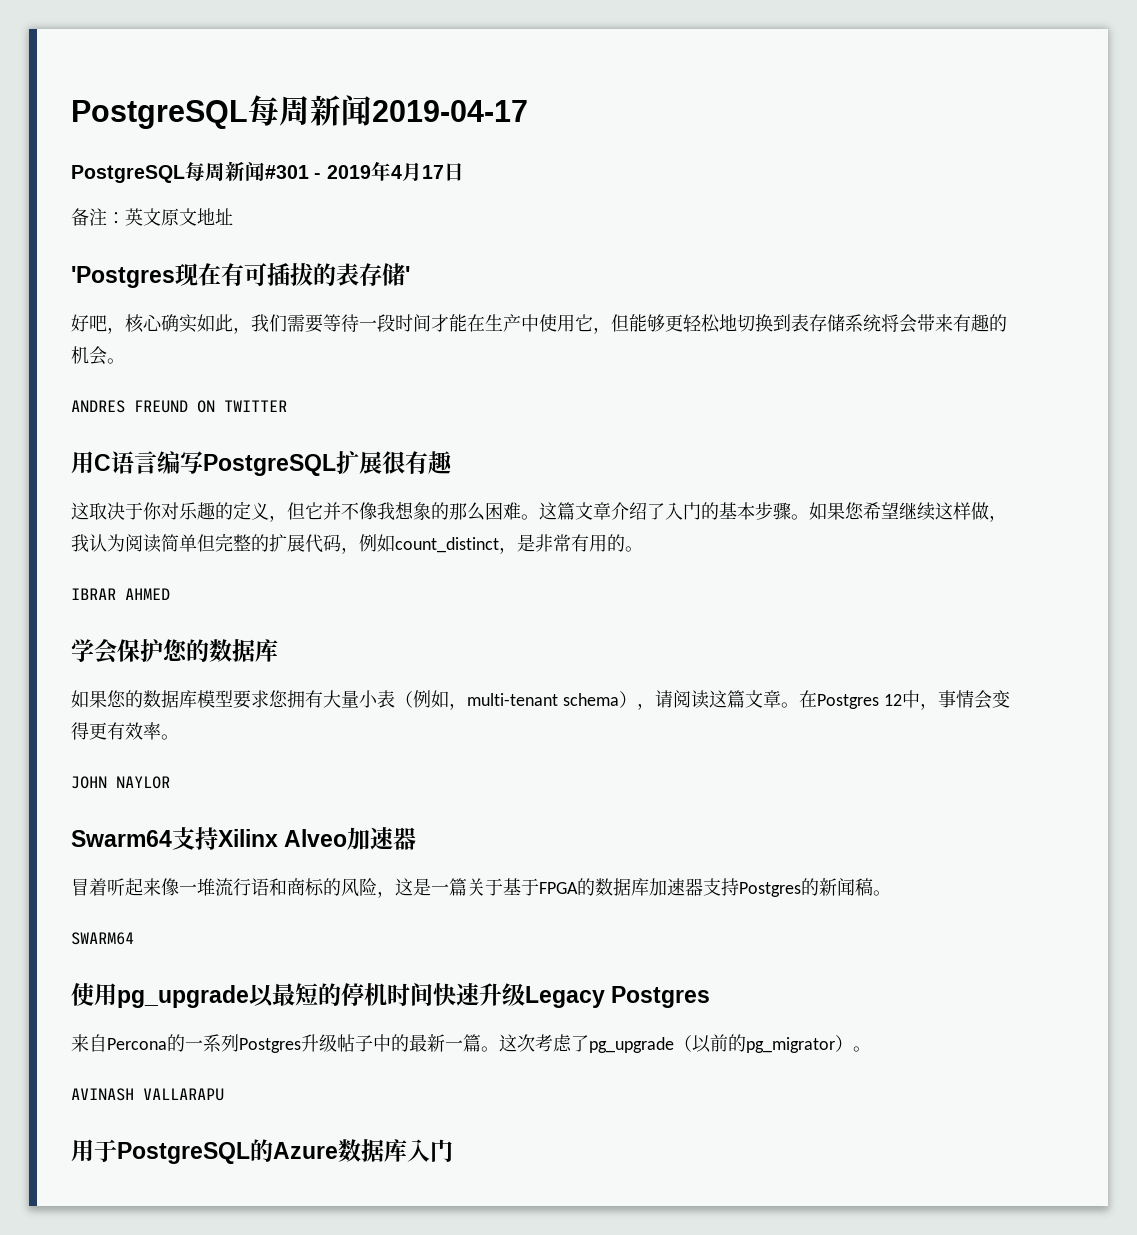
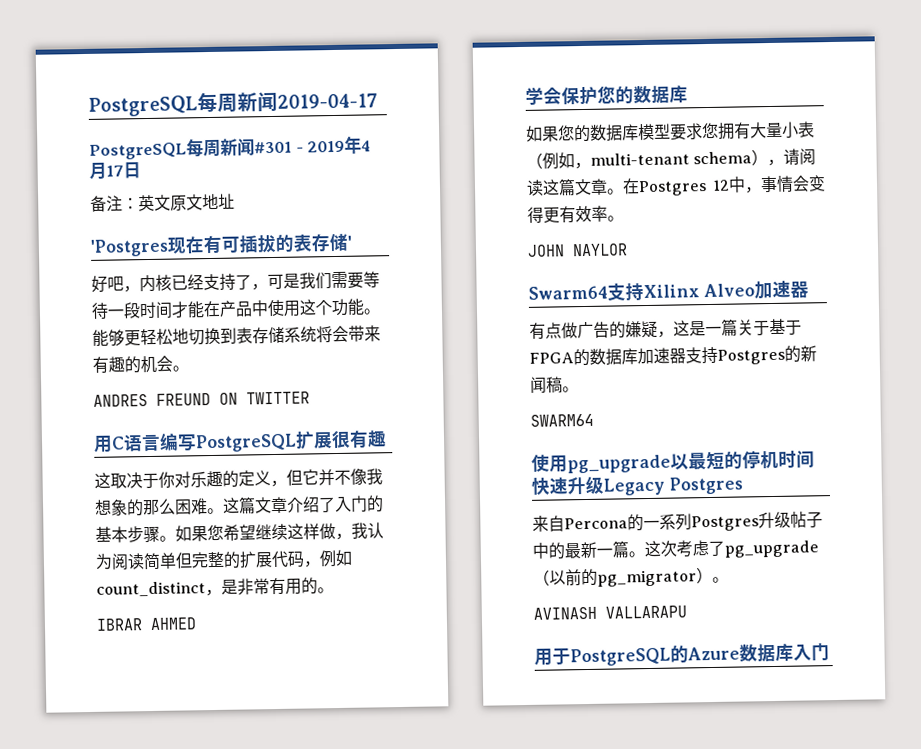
[125,314,251,334] 核心确实如此， -> [139,273,300,293] 内核已经支持了，可是
[485,314,629,334] 生产中使用它，但 -> [219,298,381,317] 产品中使用这个功能。
[71,878,377,897] 冒着听起来像一堆流行语和商标的风险 -> [529,320,658,340] 有点做广告的嫌疑

